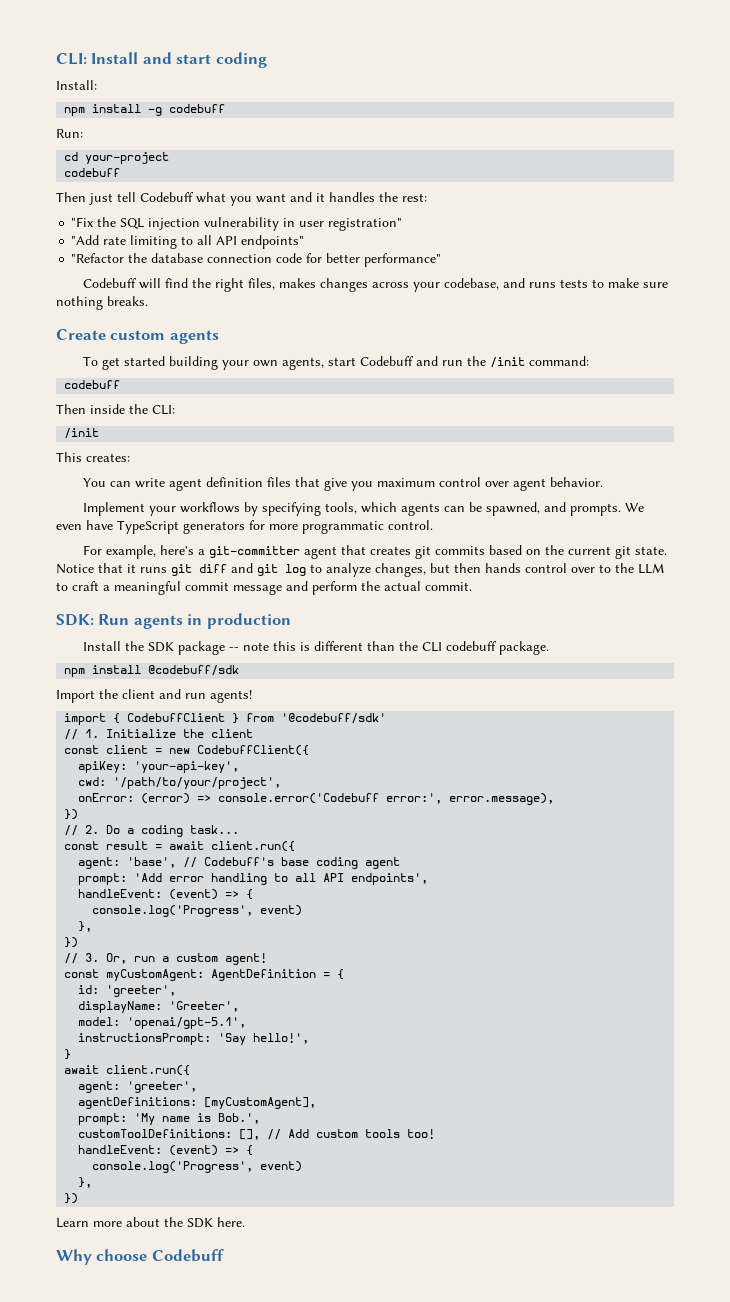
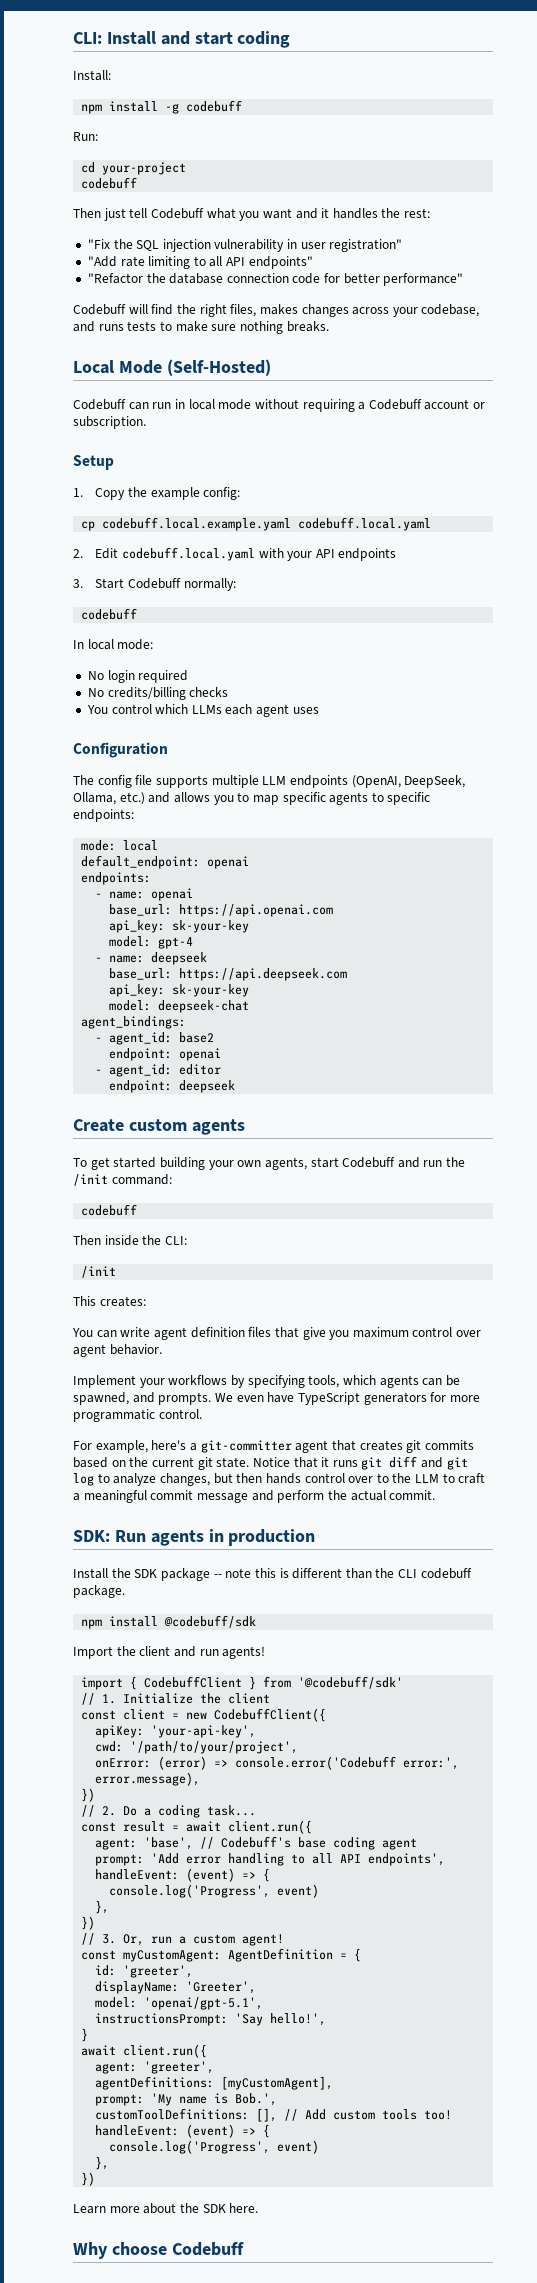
(148, 301) none -> [73,359,271,376] [73,399,486,412] [73,416,146,429] [73,455,114,470] [73,487,241,500] [81,517,432,531] [73,547,397,561] [73,578,236,591] [81,608,138,620] [73,639,154,650] [87,670,189,683] [87,687,229,700] [86,704,319,717] [73,742,168,758] [73,775,466,788] [73,792,431,805] [73,809,134,822] [81,840,159,851] [81,855,250,869] [81,872,152,885] [95,888,194,901] [109,904,334,917] [109,920,250,933] [109,936,194,949] [95,952,208,965] [109,968,348,981] [109,984,250,997] [109,1000,250,1013] [81,1016,187,1029] [95,1032,215,1045] [109,1048,222,1061] [95,1064,222,1077] [109,1080,236,1093] // Local Mode (Self-Hosted) // Codebuff can run in local mode without requiring a Codebuff account or subscription. // Setup // 1. Copy the example config: // cp codebuff.local.example.yaml codebuff.local.yaml // 2. Edit codebuff.local.yaml with your API endpoints // 3. Start Codebuff normally: // codebuff // In local mode: // No login required // No credits/billing checks // You control which LLMs each agent uses // Configuration // The config file supports multiple LLM endpoints (OpenAI, DeepSeek, Ollama, etc.) and allows you to map specific agents to specific endpoints: // mode: local // default_endpoint: openai // endpoints: // - name: openai // base_url: https://api.openai.com // api_key: sk-your-key // model: gpt-4 // - name: deepseek // base_url: https://api.deepseek.com // api_key: sk-your-key // model: deepseek-chat // agent_bindings: // - agent_id: base2 // endpoint: openai // - agent_id: editor // endpoint: deepseek

